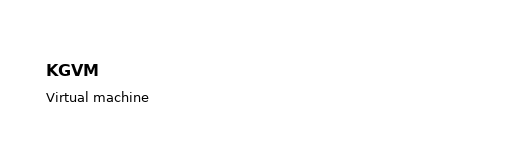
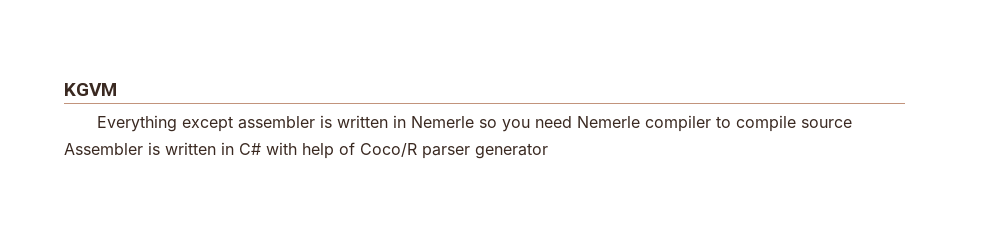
[46,91,149,102] Virtual machine -> [97,115,853,132] [64,142,548,159] Everything except assembler is written in Nemerle so you need Nemerle compiler to compile source // Assembler is written in C# with help of Coco/R parser generator

